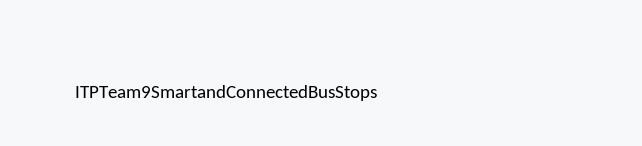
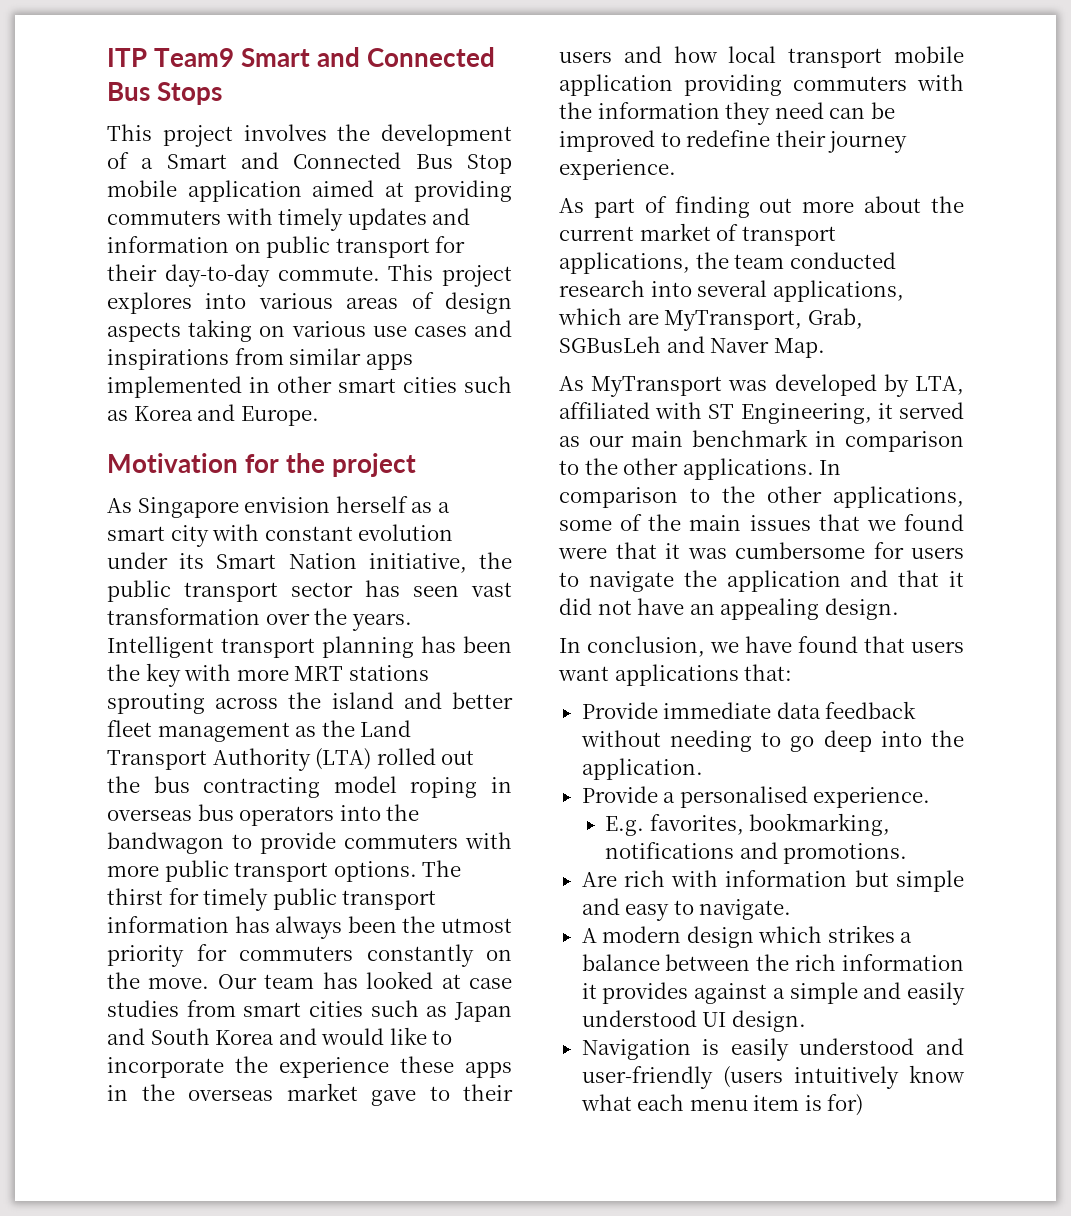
[75,85,377,101] ITPTeam9SmartandConnectedBusStops -> [107,47,496,67] [107,82,223,105] [107,124,512,147] [107,152,512,174] [107,180,512,202] [107,208,471,231] [107,236,466,258] [107,264,512,287] [107,292,512,314] [107,319,512,342] [107,348,413,370] [107,376,512,398] [107,404,319,426] [107,453,417,477] [107,496,450,518] [107,524,454,547] [107,552,512,573] [107,580,512,602] [107,608,412,631] [107,636,512,658] [107,663,429,687] [107,692,513,714] [107,720,412,742] [107,748,475,771] [107,776,512,798] [107,804,420,826] [107,832,512,854] [107,860,462,882] [107,888,437,911] [107,916,513,939] [107,944,512,967] [107,971,512,989] [107,1000,512,1022] [107,1027,453,1045] [107,1056,512,1078] [107,1083,513,1106] [559,46,964,68] [559,74,964,96] [559,102,895,125] [559,130,908,153] [559,159,676,180] [559,196,964,218] [559,223,836,246] [559,252,896,274] [559,280,904,302] [558,308,863,331] [559,336,825,358] [559,374,964,397] [559,402,964,424] [559,429,964,452] [559,458,842,480] [559,486,964,508] [559,514,964,531] [558,542,964,559] [559,570,964,592] [559,598,899,620] [559,636,964,657] [558,664,793,686] [581,701,917,719] [580,730,964,752] [581,758,703,780] [581,786,931,808] [605,813,891,836] [605,842,908,864] [581,870,964,892] [581,898,792,921] [581,925,913,948] [581,954,964,971] [581,982,965,1005] [581,1010,806,1032] [581,1038,964,1061] [581,1065,965,1089] [580,1094,864,1116] ITP Team9 Smart and Connected Bus Stops // This project involves the development of a Smart and Connected Bus Stop mobile application aimed at providing commuters with timely updates and information on public transport for their day-to-day commute. This project explores into various areas of design aspects taking on various use cases and inspirations from similar apps implemented in other smart cities such as Korea and Europe. // Motivation for the project // As Singapore envision herself as a smart city with constant evolution under its Smart Nation initiative, the public transport sector has seen vast transformation over the years. Intelligent transport planning has been the key with more MRT stations sprouting across the island and better fleet management as the Land Transport Authority (LTA) rolled out the bus contracting model roping in overseas bus operators into the bandwagon to provide commuters with more public transport options. The thirst for timely public transport information has always been the utmost priority for commuters constantly on the move. Our team has looked at case studies from smart cities such as Japan and South Korea and would like to incorporate the experience these apps in the overseas market gave to their users and how local transport mobile application providing commuters with the information they need can be improved to redefine their journey experience. // As part of finding out more about the current market of transport applications, the team conducted research into several applications, which are MyTransport, Grab, SGBusLeh and Naver Map. // As MyTransport was developed by LTA, affiliated with ST Engineering, it served as our main benchmark in comparison to the other applications. In comparison to the other applications, some of the main issues that we found were that it was cumbersome for users to navigate the application and that it did not have an appealing design. // In conclusion, we have found that users want applications that: // Provide immediate data feedback without needing to go deep into the application. // Provide a personalised experience. // E.g. favorites, bookmarking, notifications and promotions. // Are rich with information but simple and easy to navigate. // A modern design which strikes a balance between the rich information it provides against a simple and easily understood UI design. // Navigation is easily understood and user-friendly (users intuitively know what each menu item is for)

